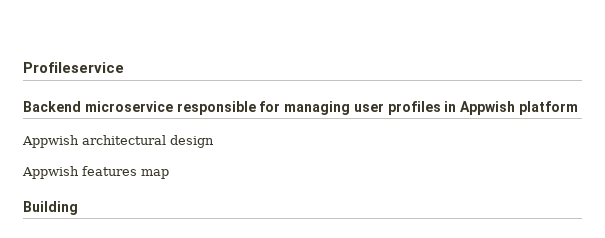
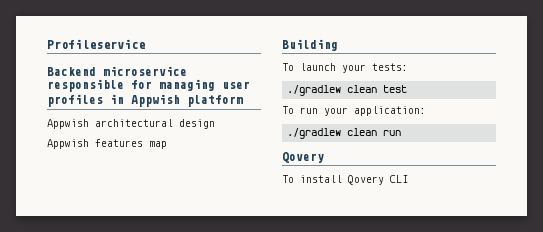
(78, 208) none -> [282,63,408,73] [287,85,408,96] [282,106,426,116] [287,128,402,139] [282,152,324,163] [282,175,408,185] // To launch your tests: // ./gradlew clean test // To run your application: // ./gradlew clean run // Qovery // To install Qovery CLI

